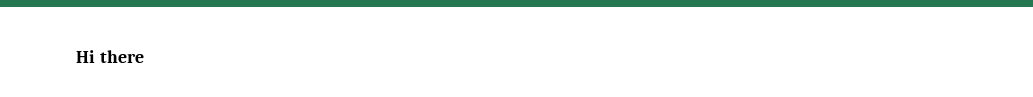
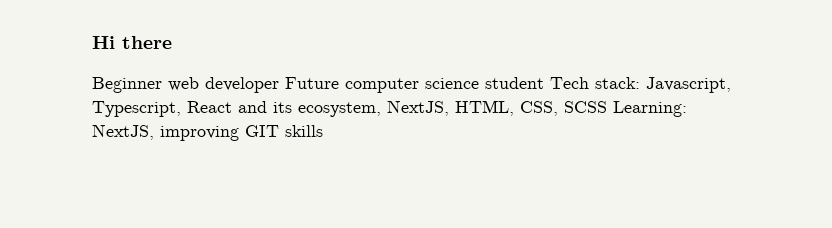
(144, 56) none -> [92,77,731,93] [92,100,687,117] [92,124,323,141] // Beginner web developer Future computer science student Tech stack: Javascript, Typescript, React and its ecosystem, NextJS, HTML, CSS, SCSS Learning: NextJS, improving GIT skills

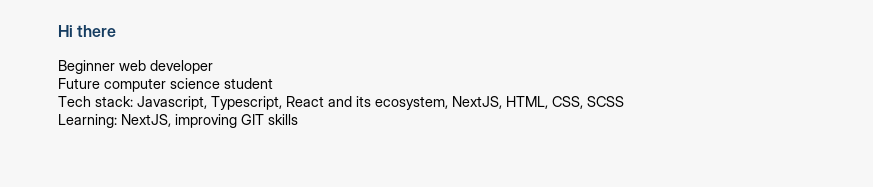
(279, 85) none -> (213, 67) //
(544, 83) none -> (273, 83) //
(607, 107) none -> (624, 101) //

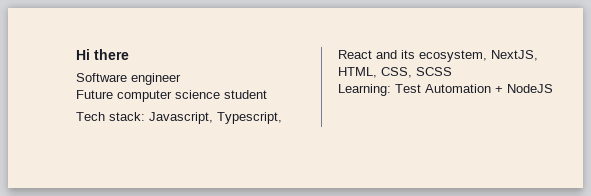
[58,60,213,74] Beginner web developer -> [76,73,181,85] Software engineer
[121,114,298,128] NextJS, improving GIT skills -> [395,84,553,93] Test Automation + NodeJS

